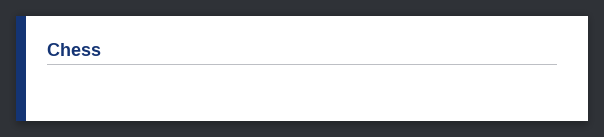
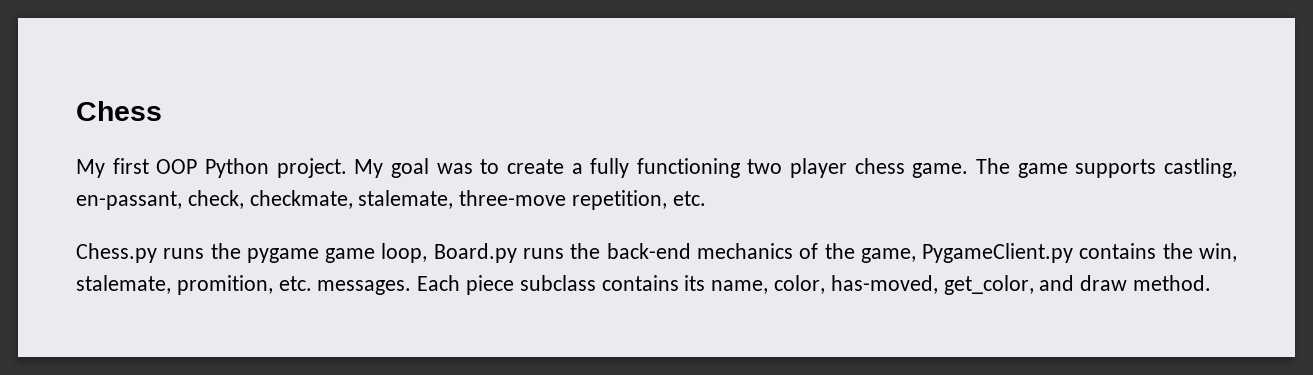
(101, 49) none -> [76,158,1237,178] [76,190,706,210] [76,243,1237,263] [76,275,1212,295] // My first OOP Python project. My goal was to create a fully functioning two player chess game. The game supports castling, en-passant, check, checkmate, stalemate, three-move repetition, etc. // Chess.py runs the pygame game loop, Board.py runs the back-end mechanics of the game, PygameClient.py contains the win, stalemate, promition, etc. messages. Each piece subclass contains its name, color, has-moved, get_color, and draw method.

